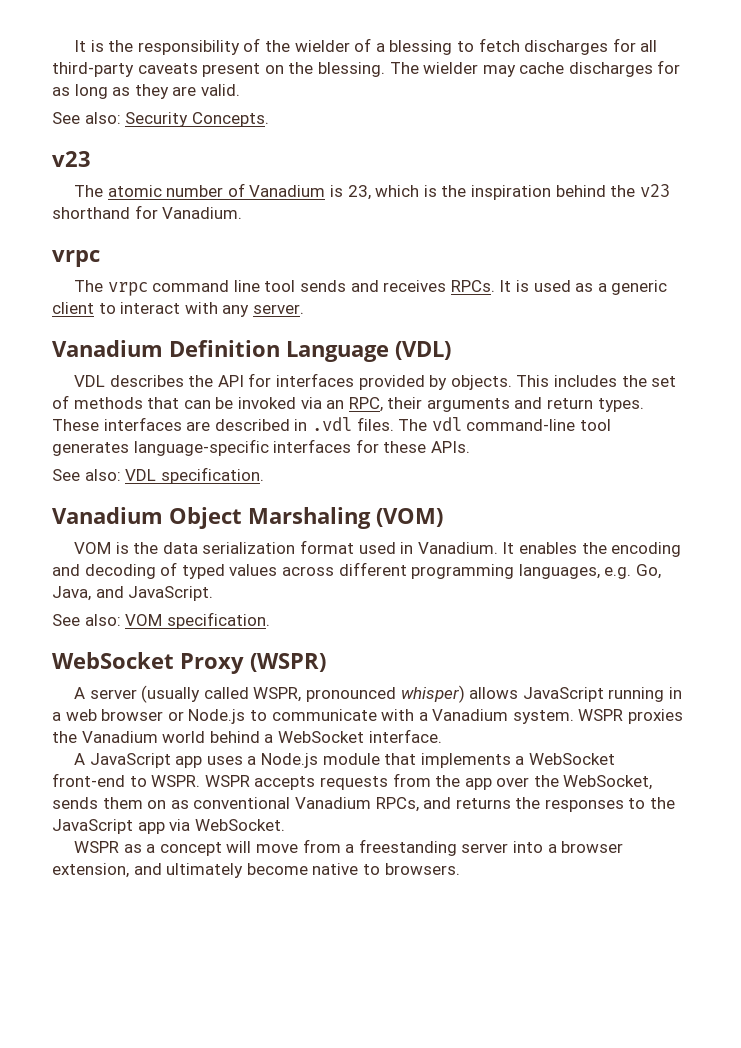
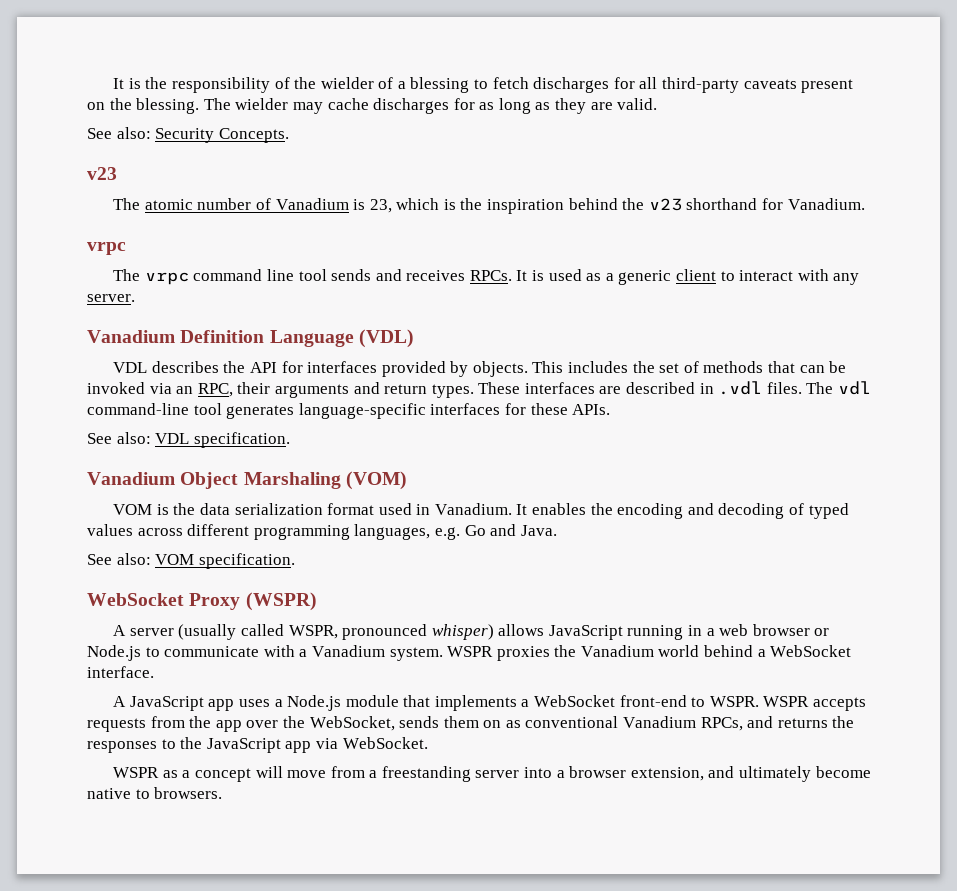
[635,564,661,579] [52,586,214,601] Go, Java, and JavaScript. -> [464,524,557,536] Go and Java.

